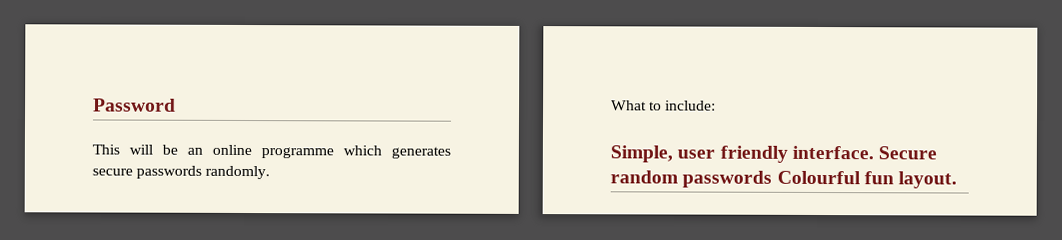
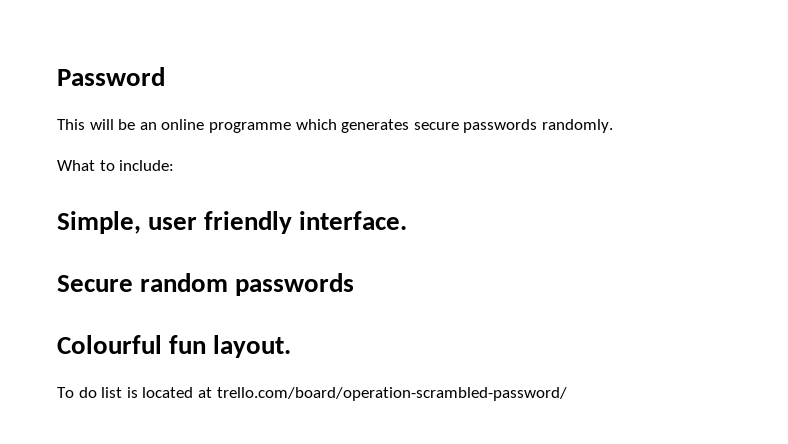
(874, 152) none -> (408, 220) //
(773, 179) none -> (355, 284) //
(958, 180) none -> [57,387,567,401] // To do list is located at trello.com/board/operation-scrambled-password/

